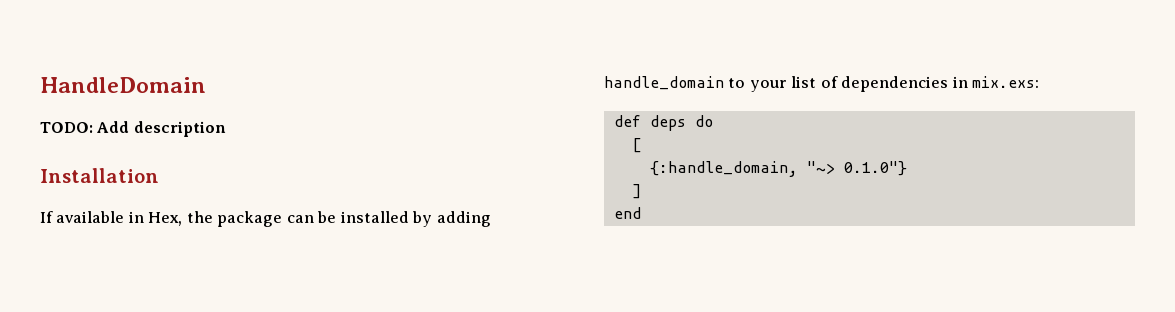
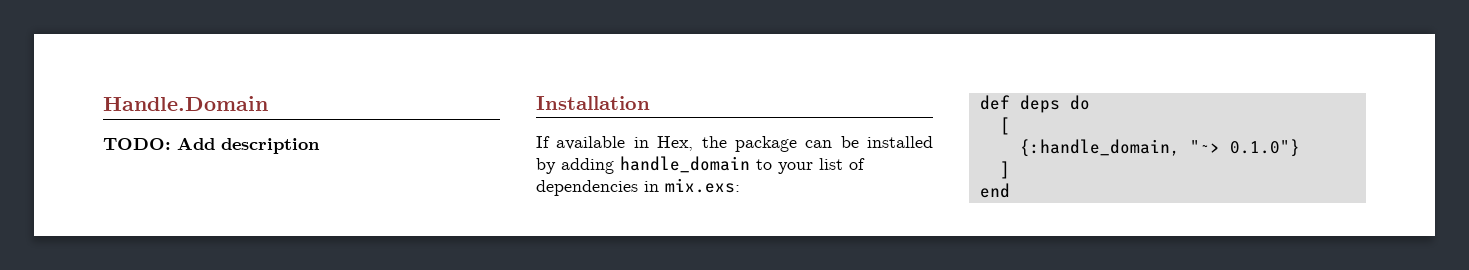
[40,77,206,93] HandleDomain -> [103,96,268,111] Handle.Domain

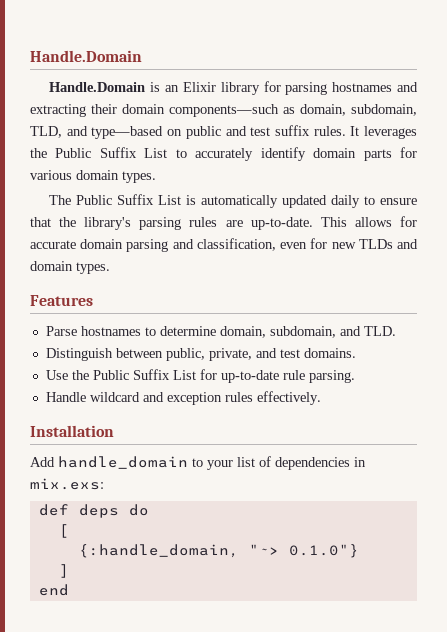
[103,137,320,154] [536,96,650,110] [536,136,933,152] [536,158,614,174] TODO: Add description // Installation // If available in Hex, the package can be installed by adding -> [49,81,418,95] [30,104,417,117] [30,125,417,139] [30,147,418,161] [30,170,156,183] [49,194,417,208] [30,216,417,230] [30,238,419,252] [30,261,110,274] [30,295,93,306] [45,326,396,338] [45,348,356,361] [45,369,355,383] [45,391,321,405] [30,425,114,437] [30,457,55,467] Handle.Domain is an Elixir library for parsing hostnames and extracting their domain components—such as domain, subdomain, TLD, and type—based on public and test suffix rules. It leverages the Public Suffix List to accurately identify domain parts for various domain types. // The Public Suffix List is automatically updated daily to ensure that the library's parsing rules are up-to-date. This allows for accurate domain parsing and classification, even for new TLDs and domain types. // Features // Parse hostnames to determine domain, subdomain, and TLD. // Distinguish between public, private, and test domains. // Use the Public Suffix List for up-to-date rule parsing. // Handle wildcard and exception rules effectively. // Installation // Add

